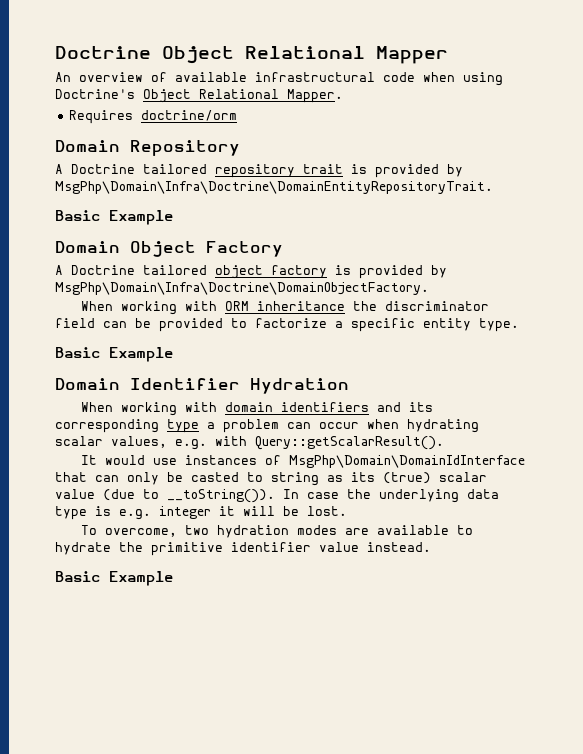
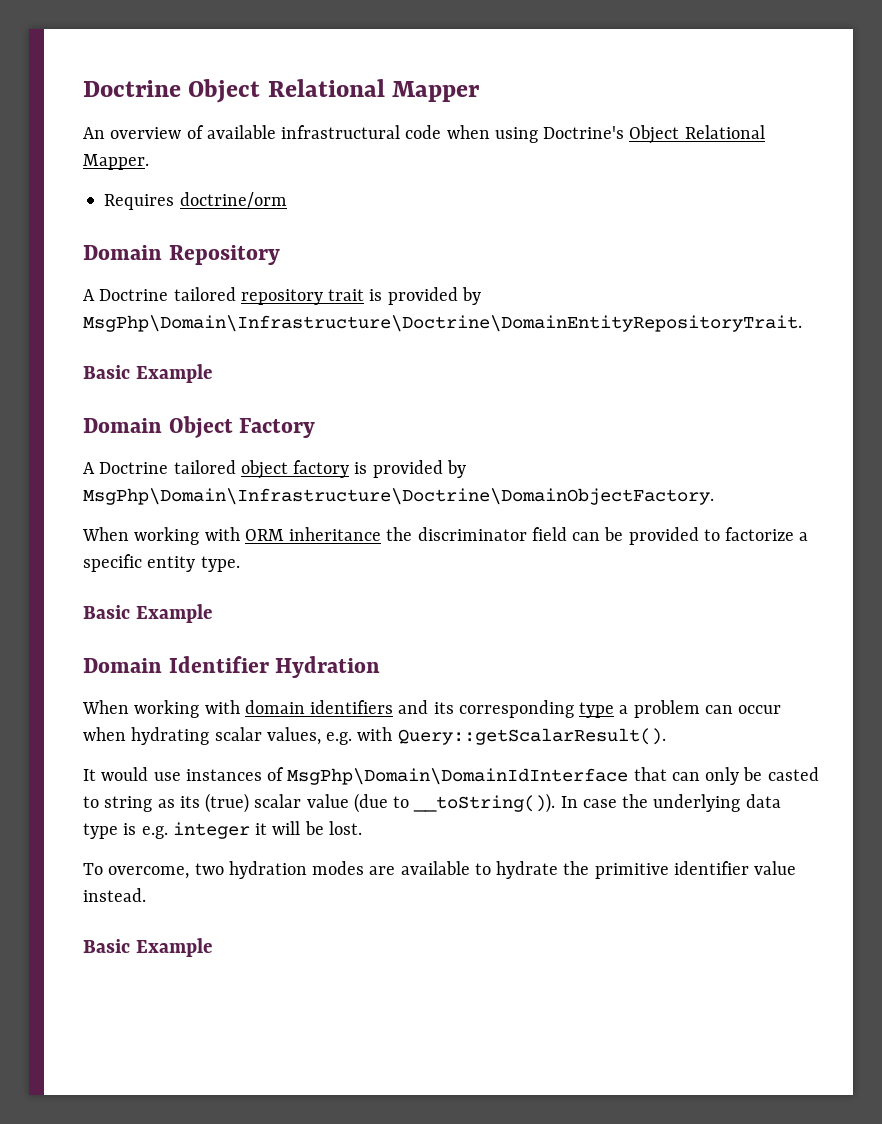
[55,181,493,194] MsgPhp\Domain\Infra\Doctrine\DomainEntityRepositoryTrait. -> [83,315,802,332] MsgPhp\Domain\Infrastructure\Doctrine\DomainEntityRepositoryTrait.
[55,282,429,295] MsgPhp\Domain\Infra\Doctrine\DomainObjectFactory. -> [83,488,714,505] MsgPhp\Domain\Infrastructure\Doctrine\DomainObjectFactory.

